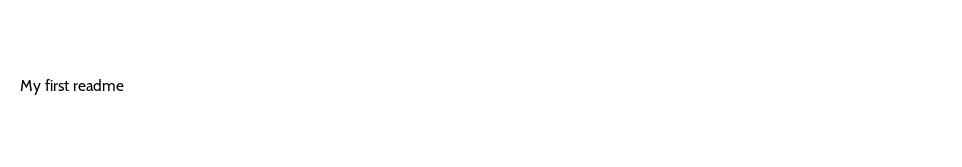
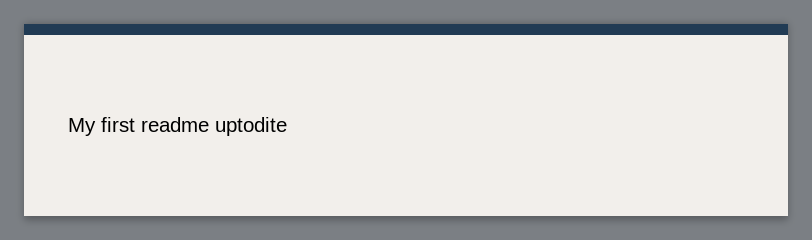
(125, 85) none -> [215,117,287,136] uptodite

